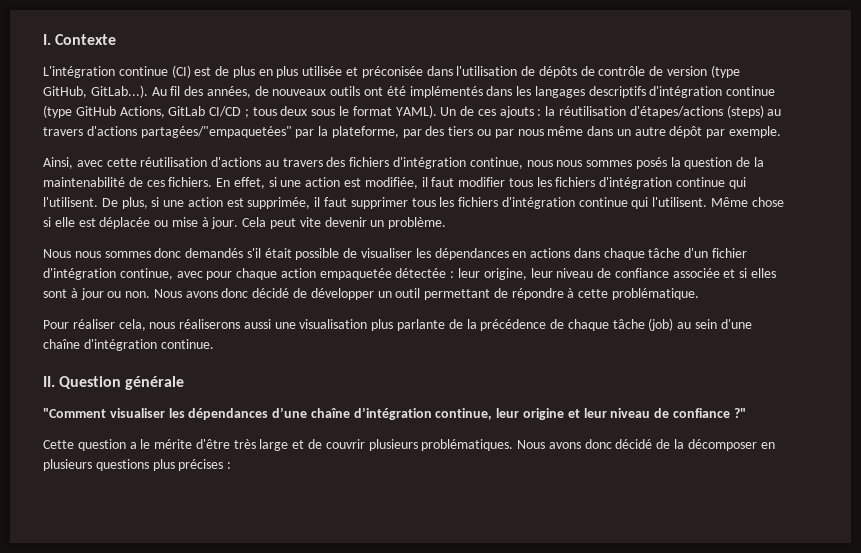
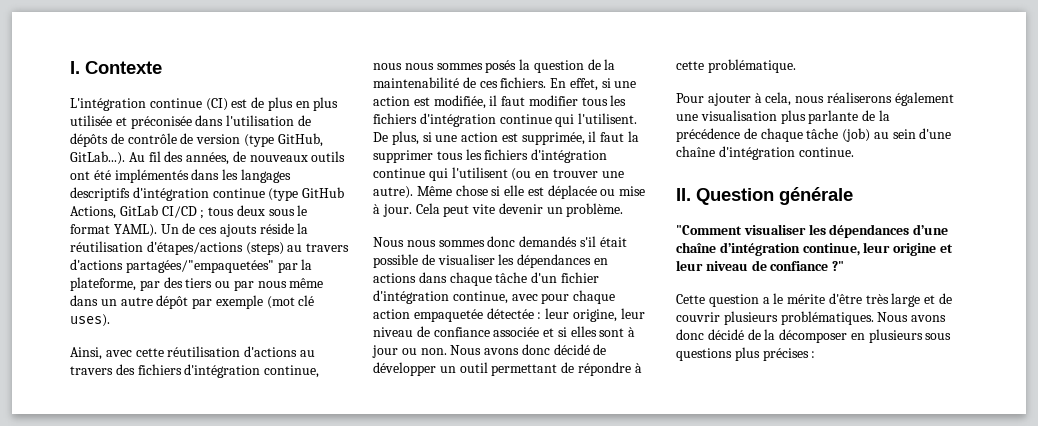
[537,109,542,116] : -> [259,223,294,234] réside
[729,126,782,138] exemple. -> [215,295,315,309] [70,314,110,327] exemple (mot clé uses).
(348, 202) none -> [628,131,640,142] la
[652,197,708,207] l'utilisent. -> [451,167,624,181] [373,186,413,199] l'utilisent (ou en trouver une autre).
[72,319,115,329] réaliser -> [707,93,762,106] ajouter à
[243,319,271,329] aussi -> [894,92,954,106] également
(92, 465) none -> [925,333,952,340] sous

